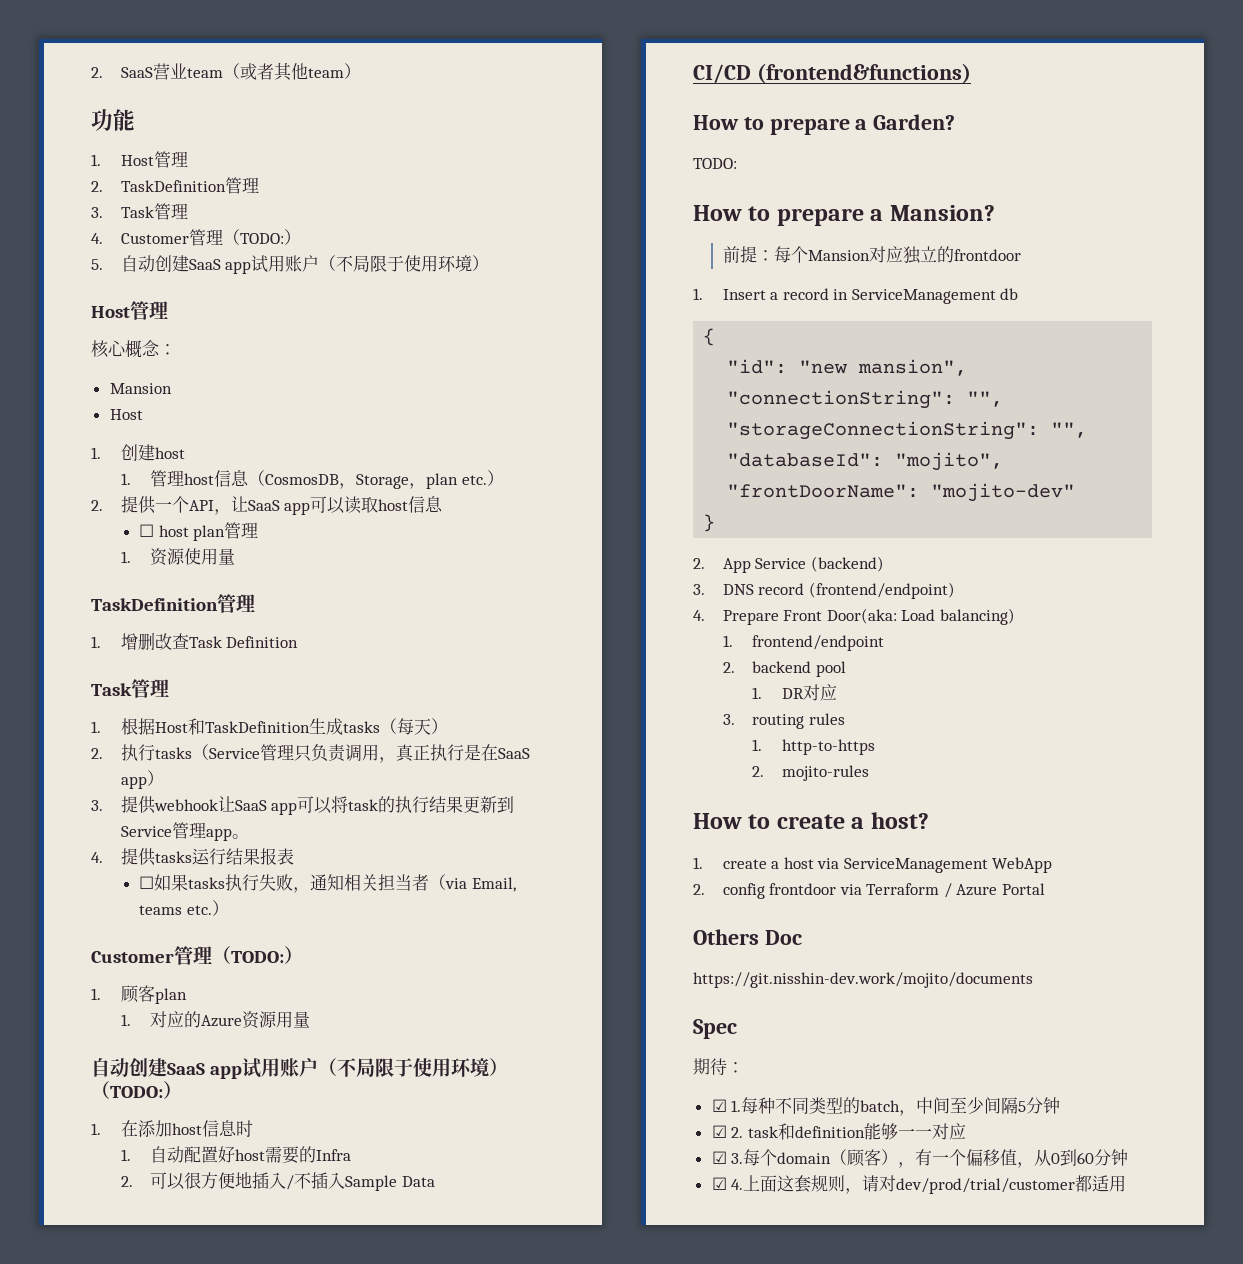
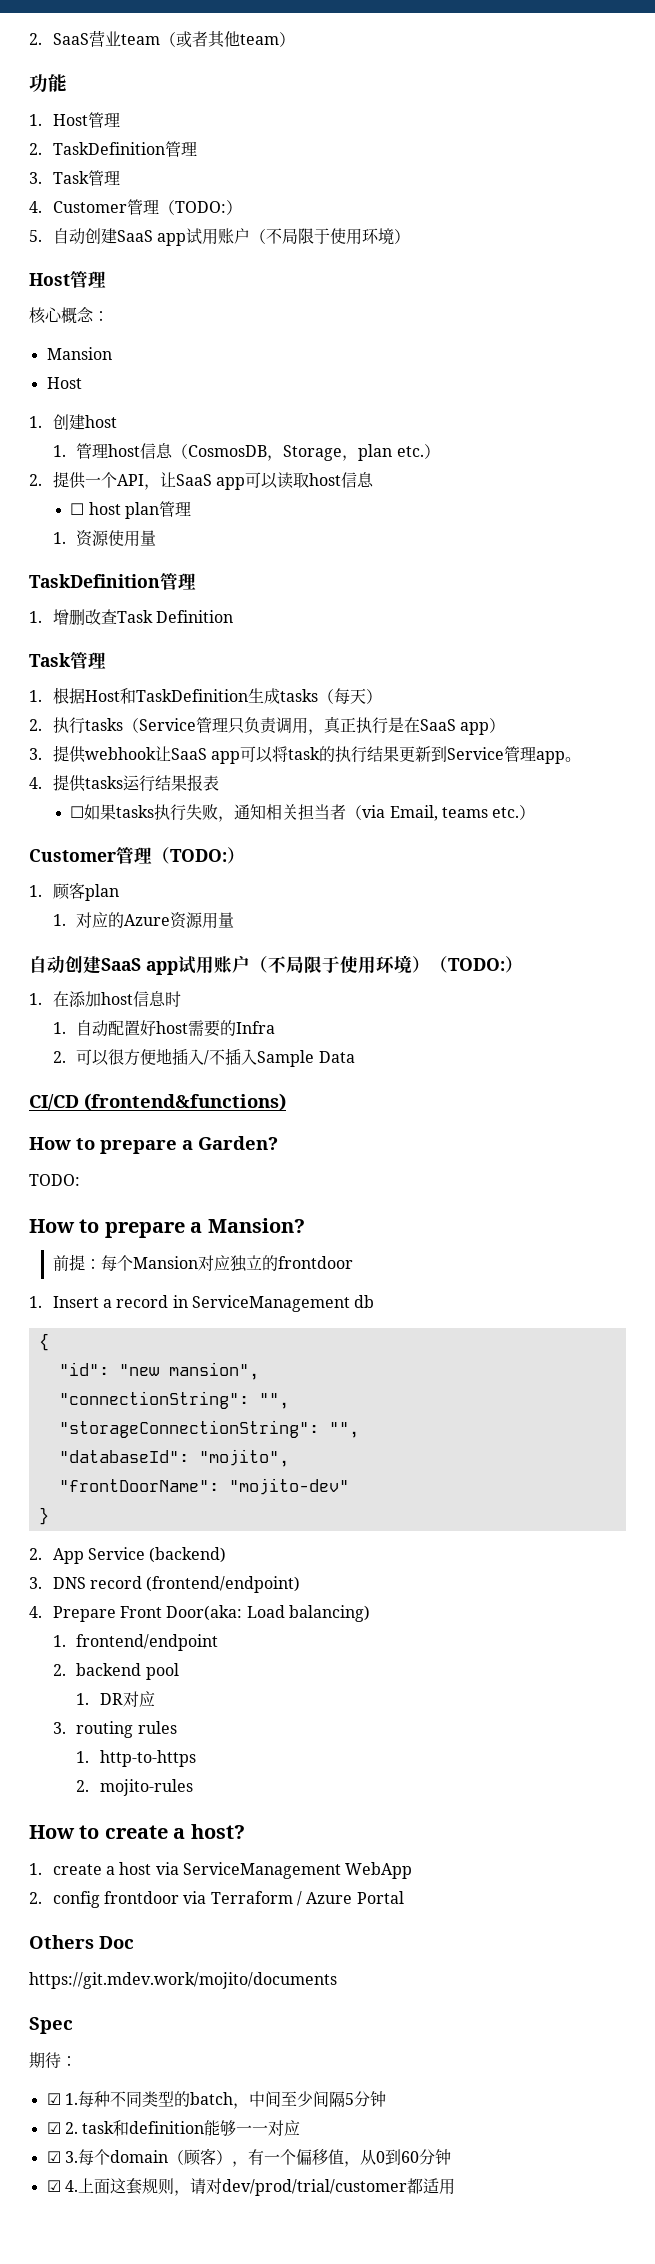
[693,972,1033,988] https://git.nisshin-dev.work/mojito/documents -> [29,1972,337,1989] https://git.mdev.work/mojito/documents

